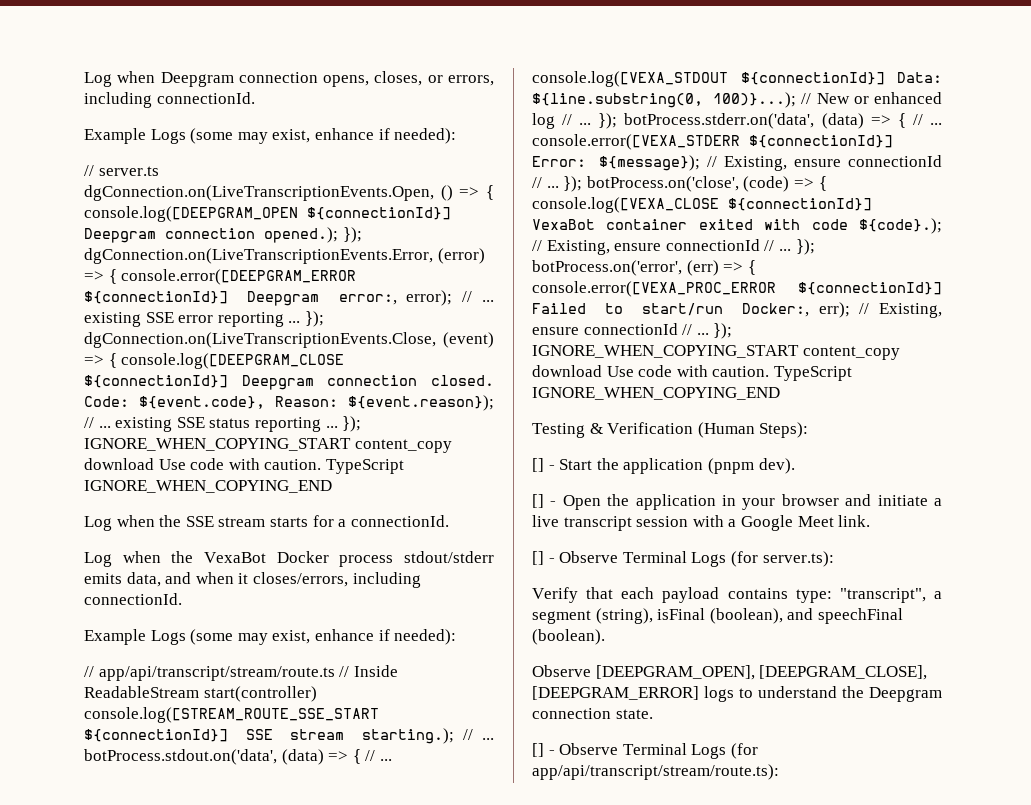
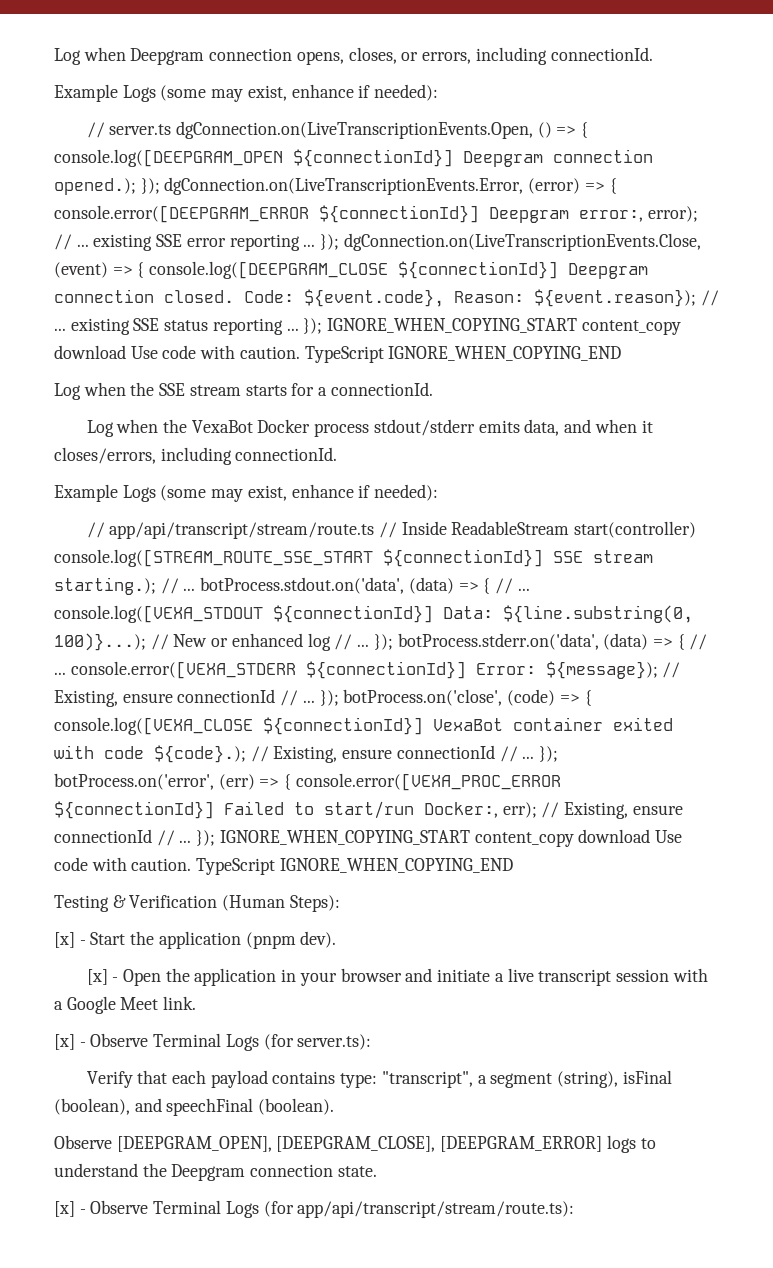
[532,458,544,472] [] -> [54,932,75,948] [x]
[532,494,544,508] [] -> [86,969,108,985] [x]
[532,551,544,565] [] -> [54,1034,75,1050] [x]
[532,743,544,757] [] -> [54,1201,75,1217] [x]

